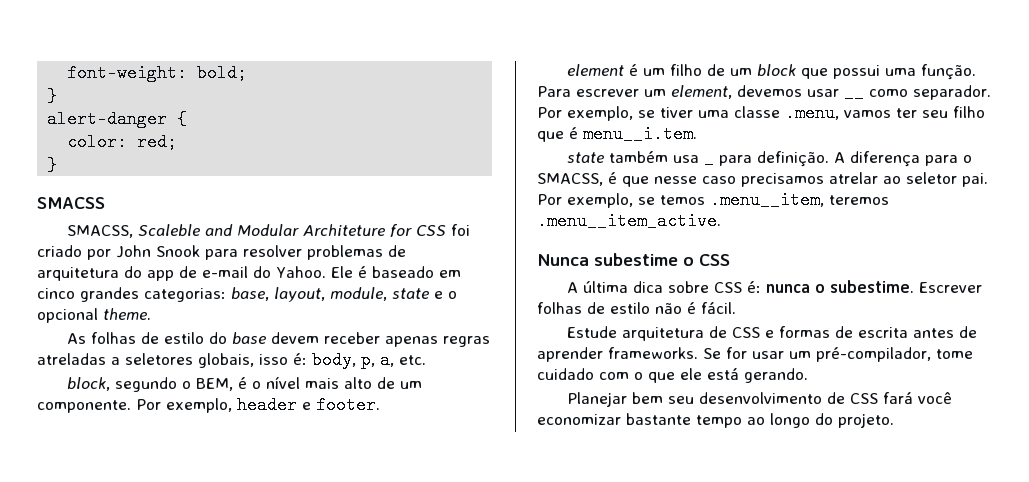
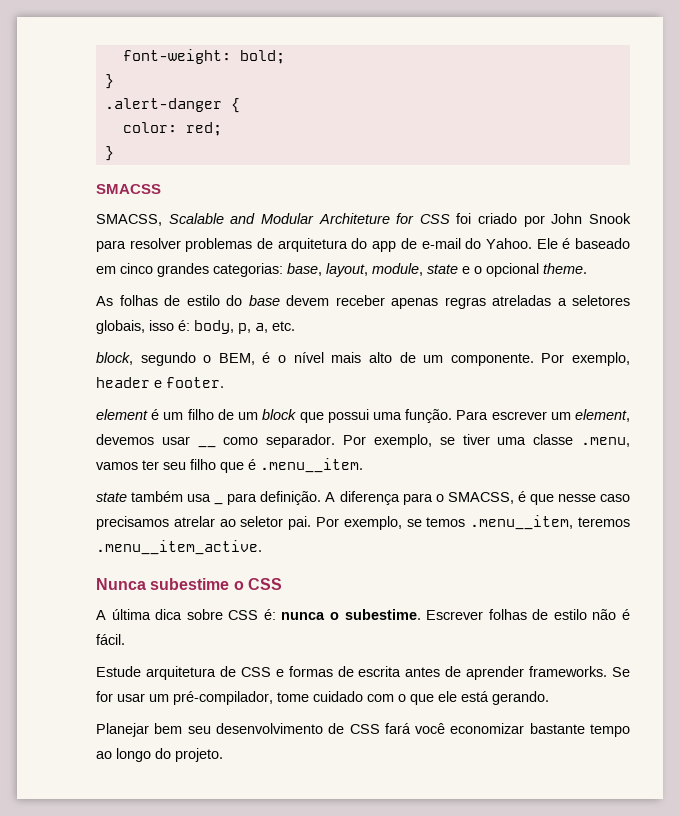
[47,110,168,128] alert-danger -> [104,98,222,112] .alert-danger
[138,224,201,236] Scaleble -> [168,213,224,224] Scalable
[583,125,697,143] menu__i.tem. -> [260,458,363,473] .menu__item.

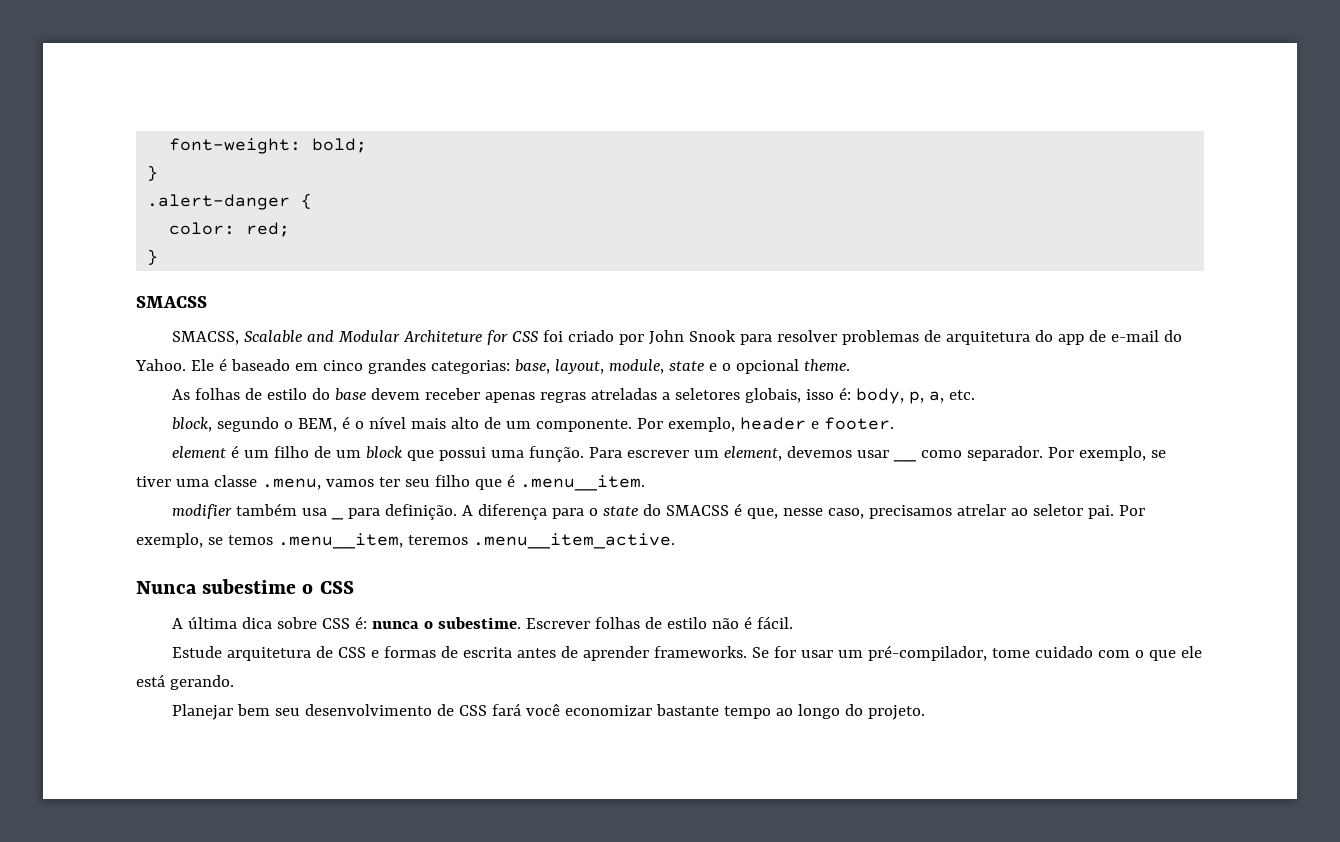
[96,492,127,502] state -> [171,504,232,519] modifier
[447,491,630,505] SMACSS, é que nesse caso -> [602,503,864,519] state do SMACSS é que, nesse caso,

